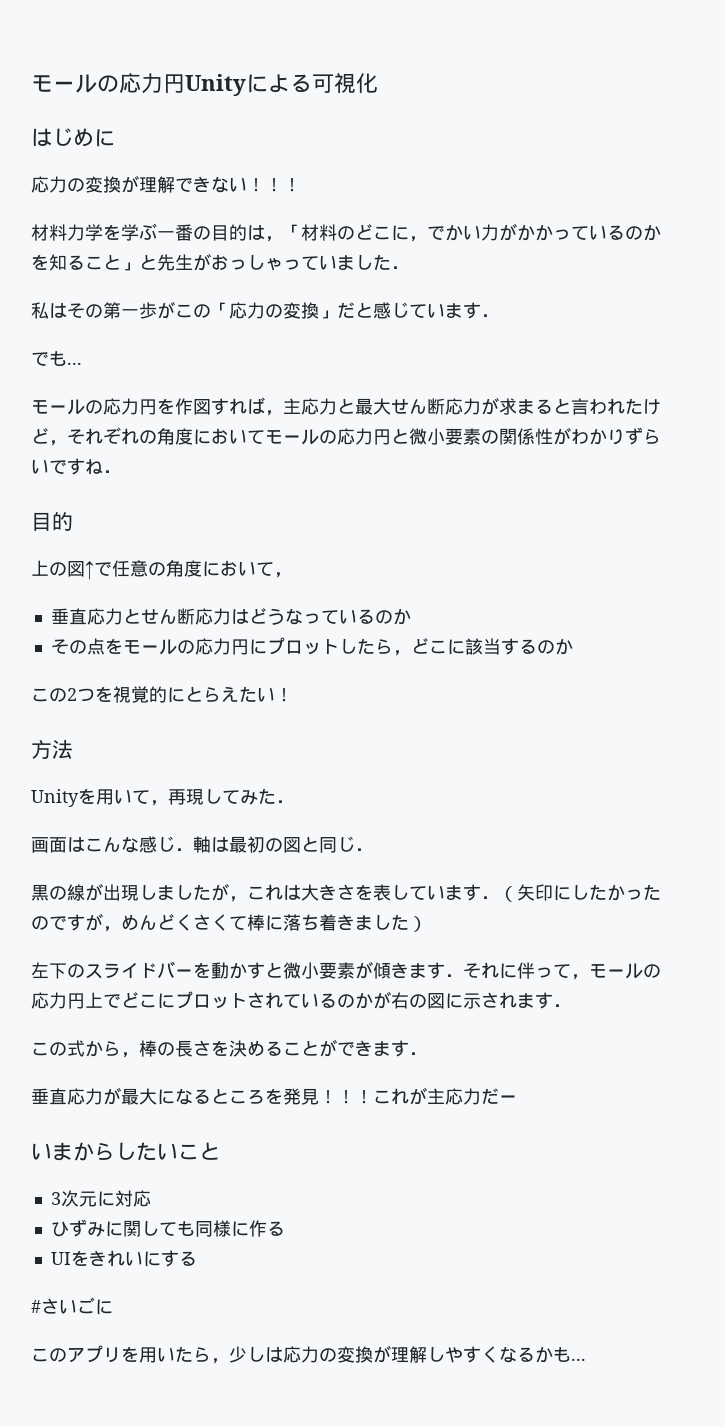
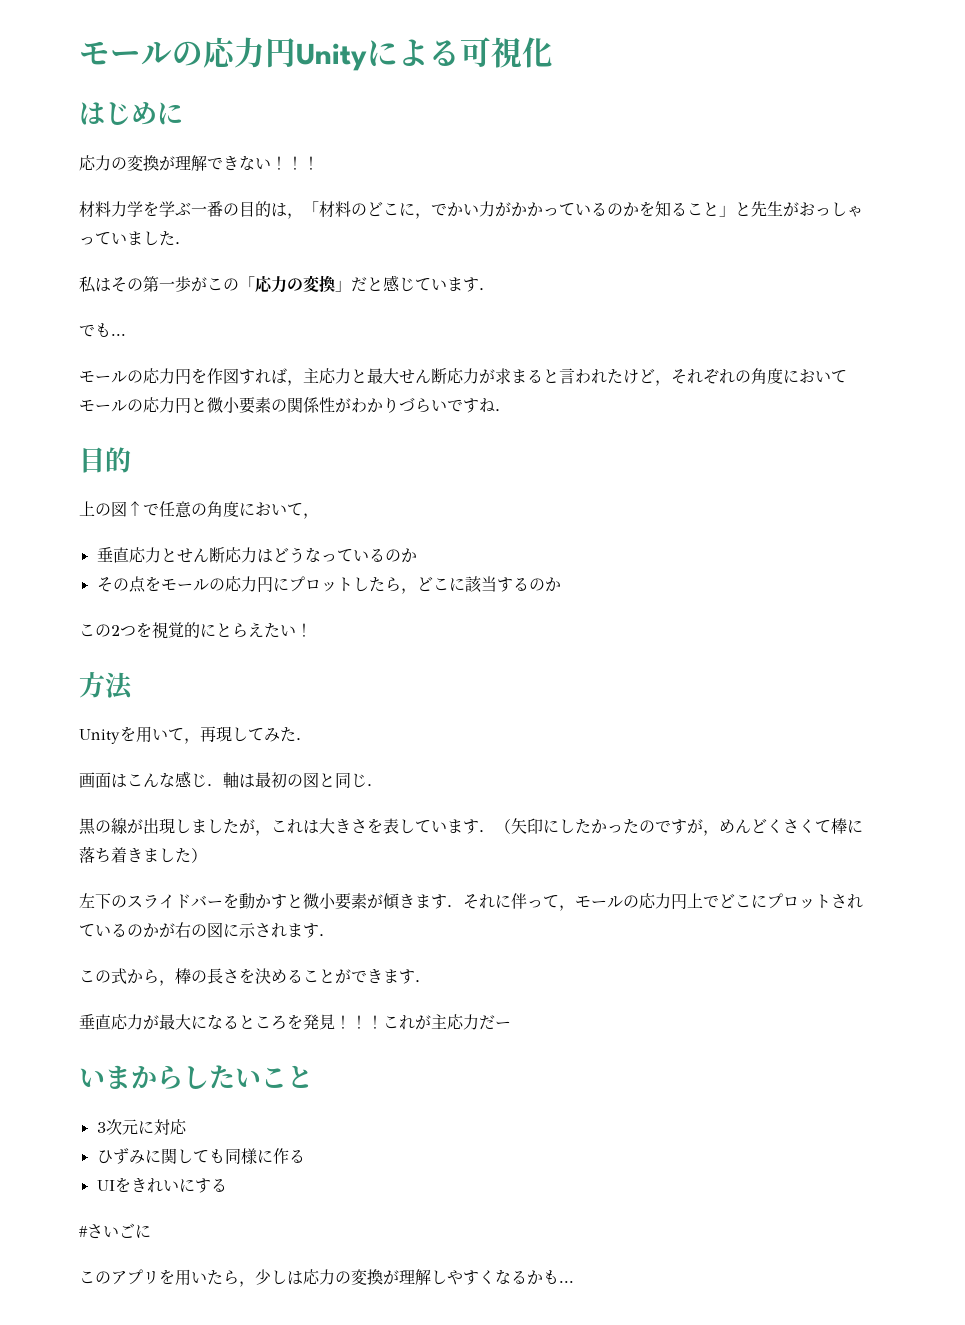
[625,427,643,445] ず -> [399,397,415,412] づ

